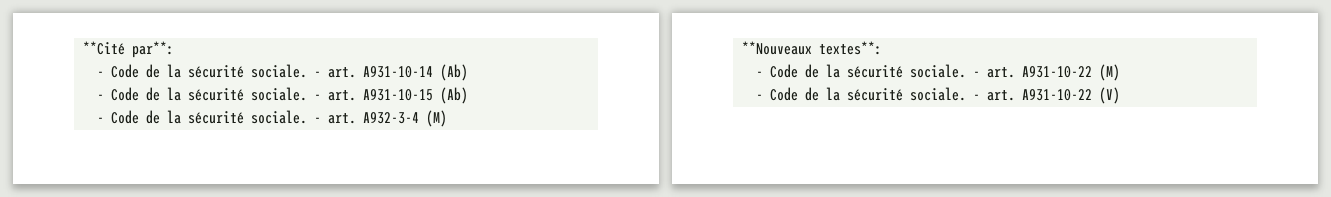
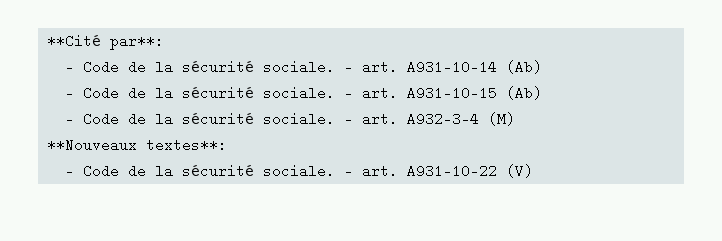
[756,64,1121,81] // - Code de la sécurité sociale. - art. A931-10-22 (M) -> (227, 145) none

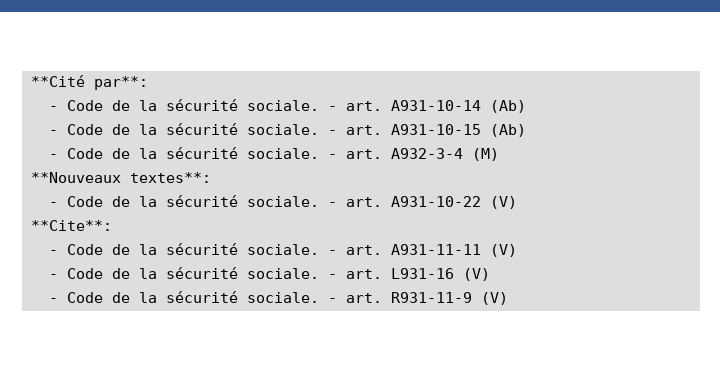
(533, 171) none -> [30,220,112,231] [48,243,517,257] [48,267,490,281] [48,291,508,305] // **Cite**: // - Code de la sécurité sociale. - art. A931-11-11 (V) // - Code de la sécurité sociale. - art. L931-16 (V) // - Code de la sécurité sociale. - art. R931-11-9 (V)

